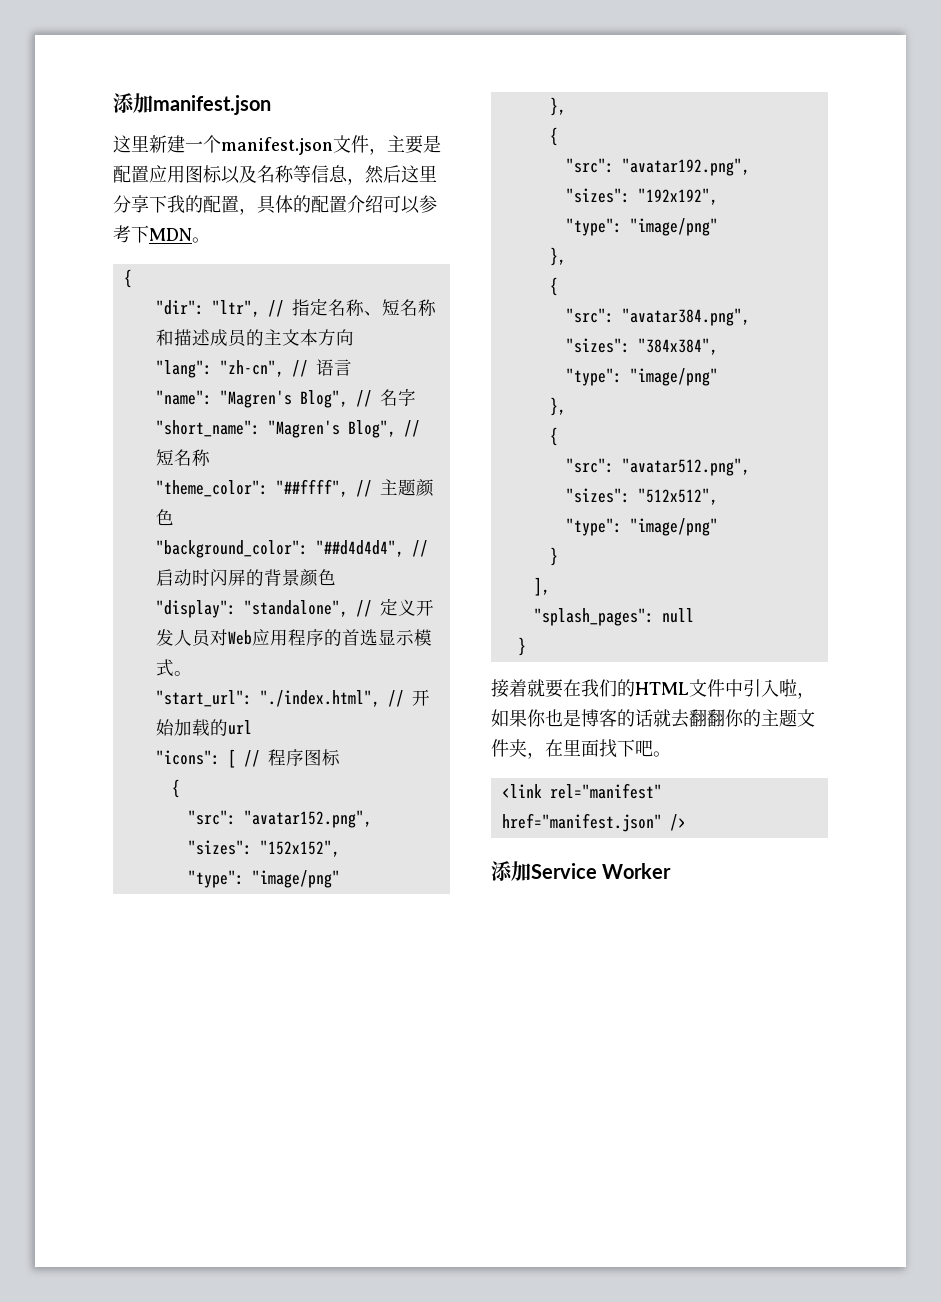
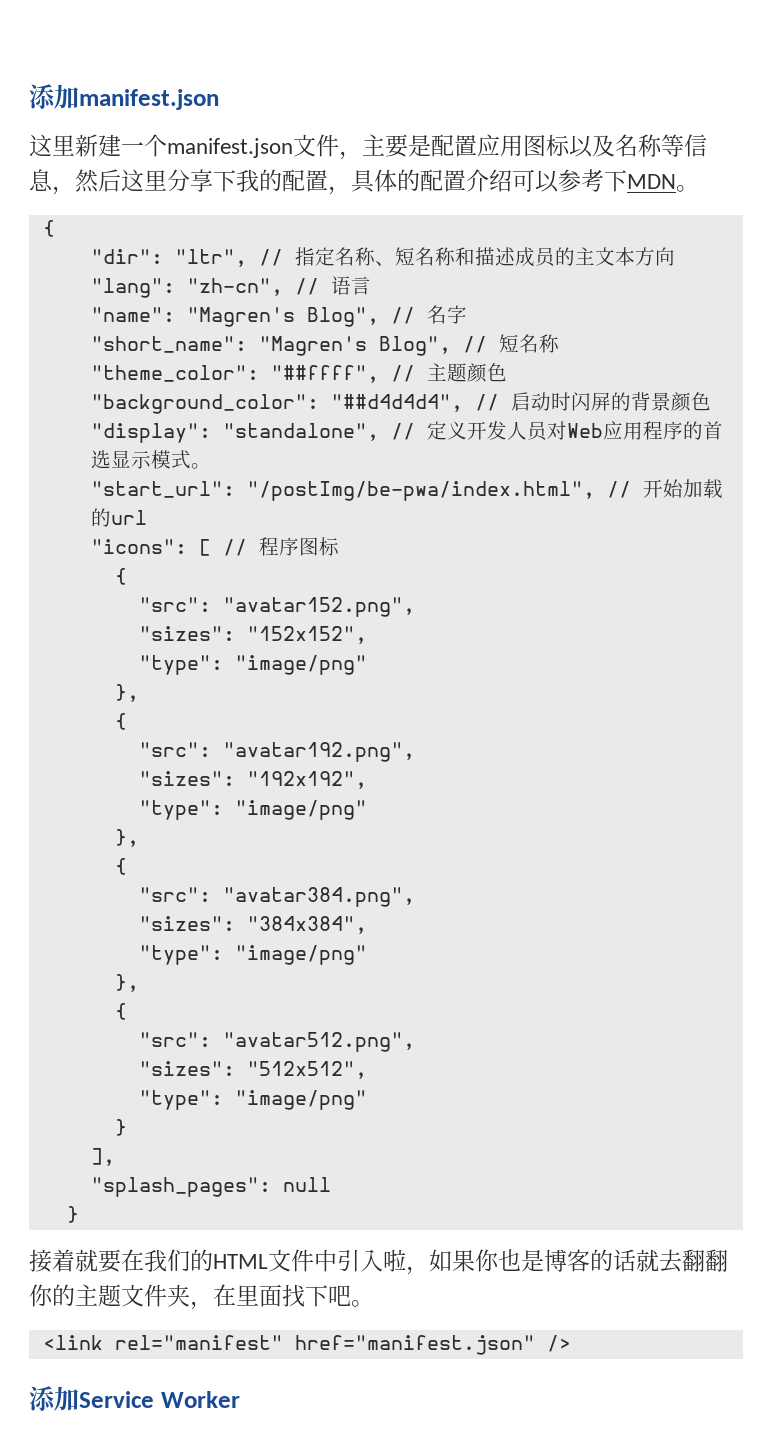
[259,690,380,707] "./index.html", -> [246,481,595,501] "/postImg/be-pwa/index.html",

